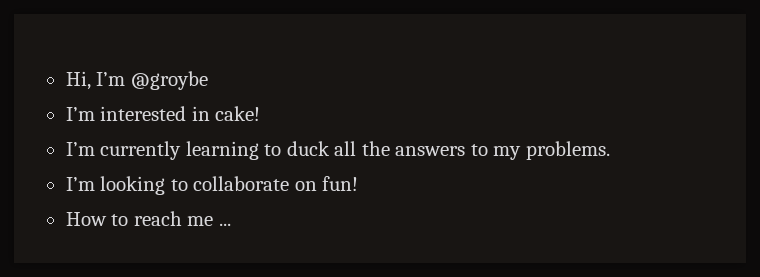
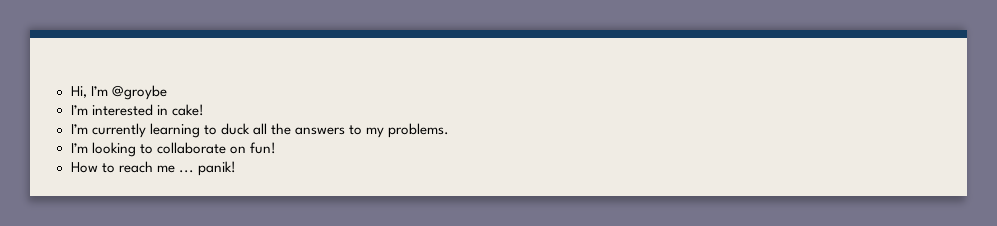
(231, 224) none -> [197,161,236,176] panik!

